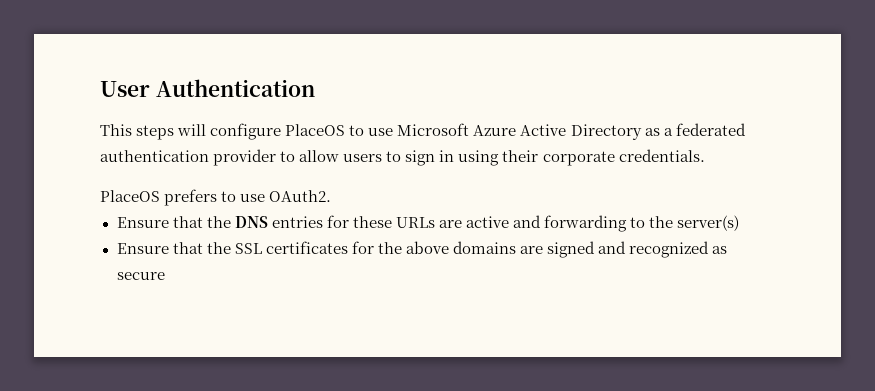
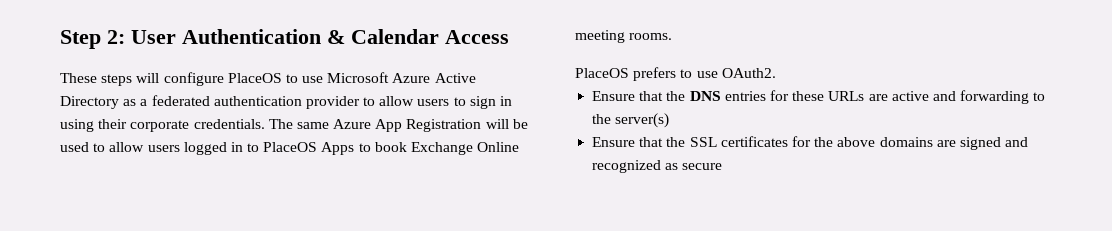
(100, 89) none -> [60,30,125,49] Step 2:
[100,124,132,136] // This -> [327,29,509,44] [60,73,97,83] & Calendar Access // These
(705, 155) none -> [268,119,528,132] [60,142,520,155] [575,30,673,43] The same Azure App Registration will be used to allow users logged in to PlaceOS Apps to book Exchange Online meeting rooms.

